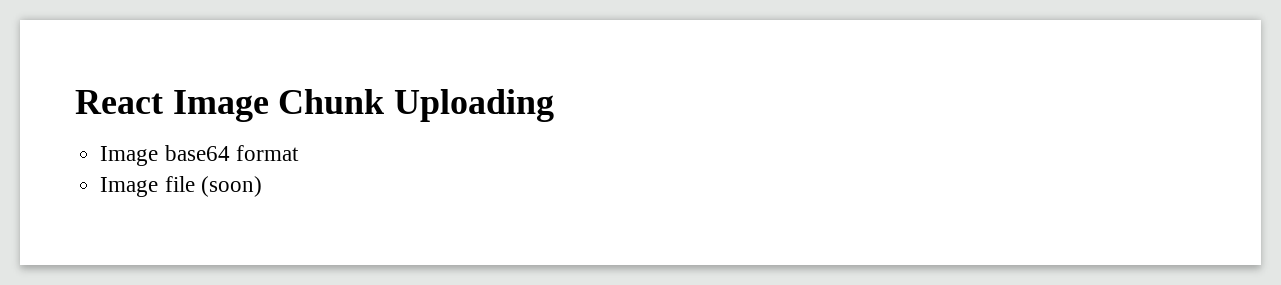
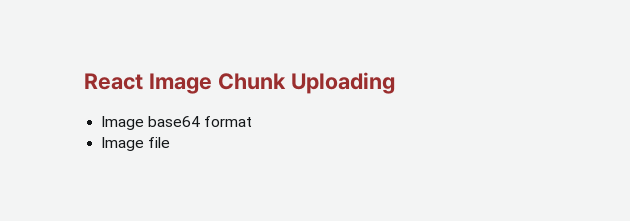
[200,176,262,197] (soon) -> (171, 142) none

